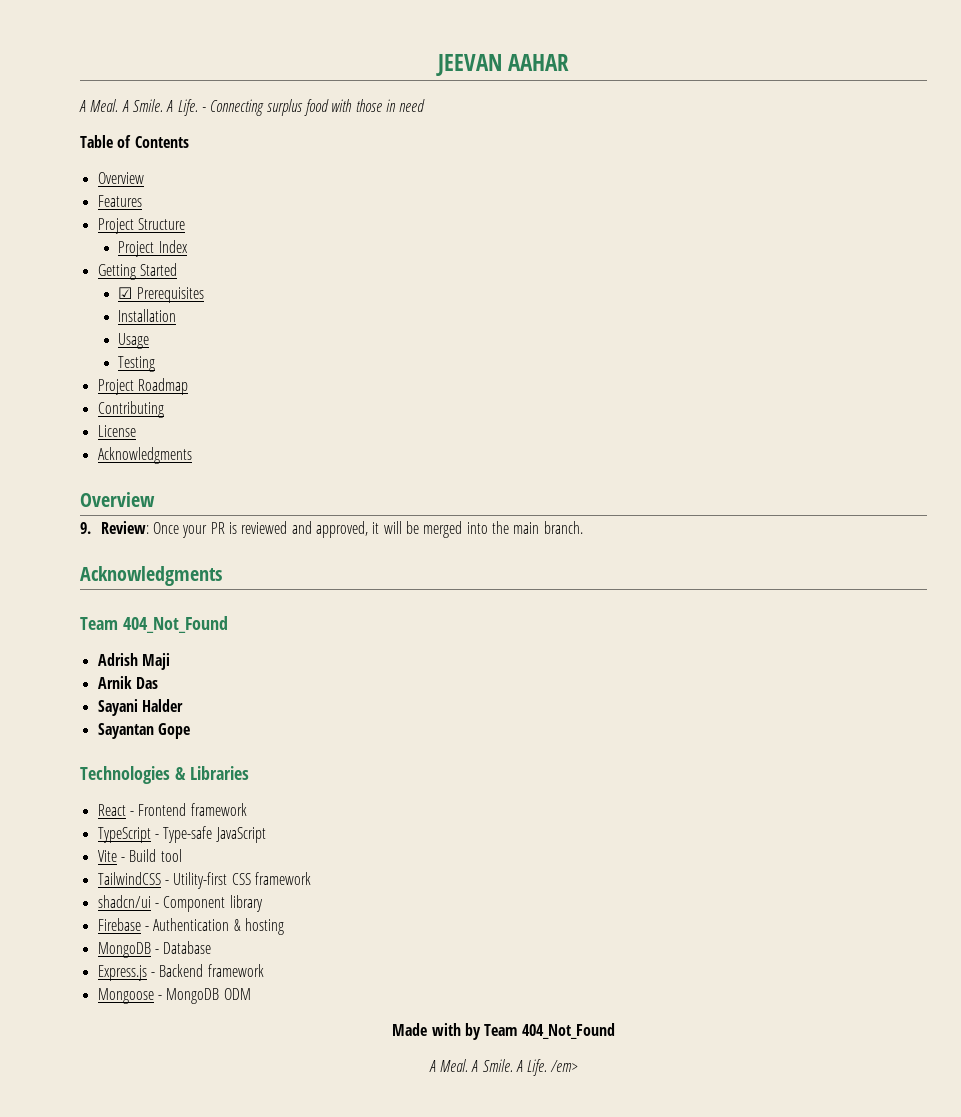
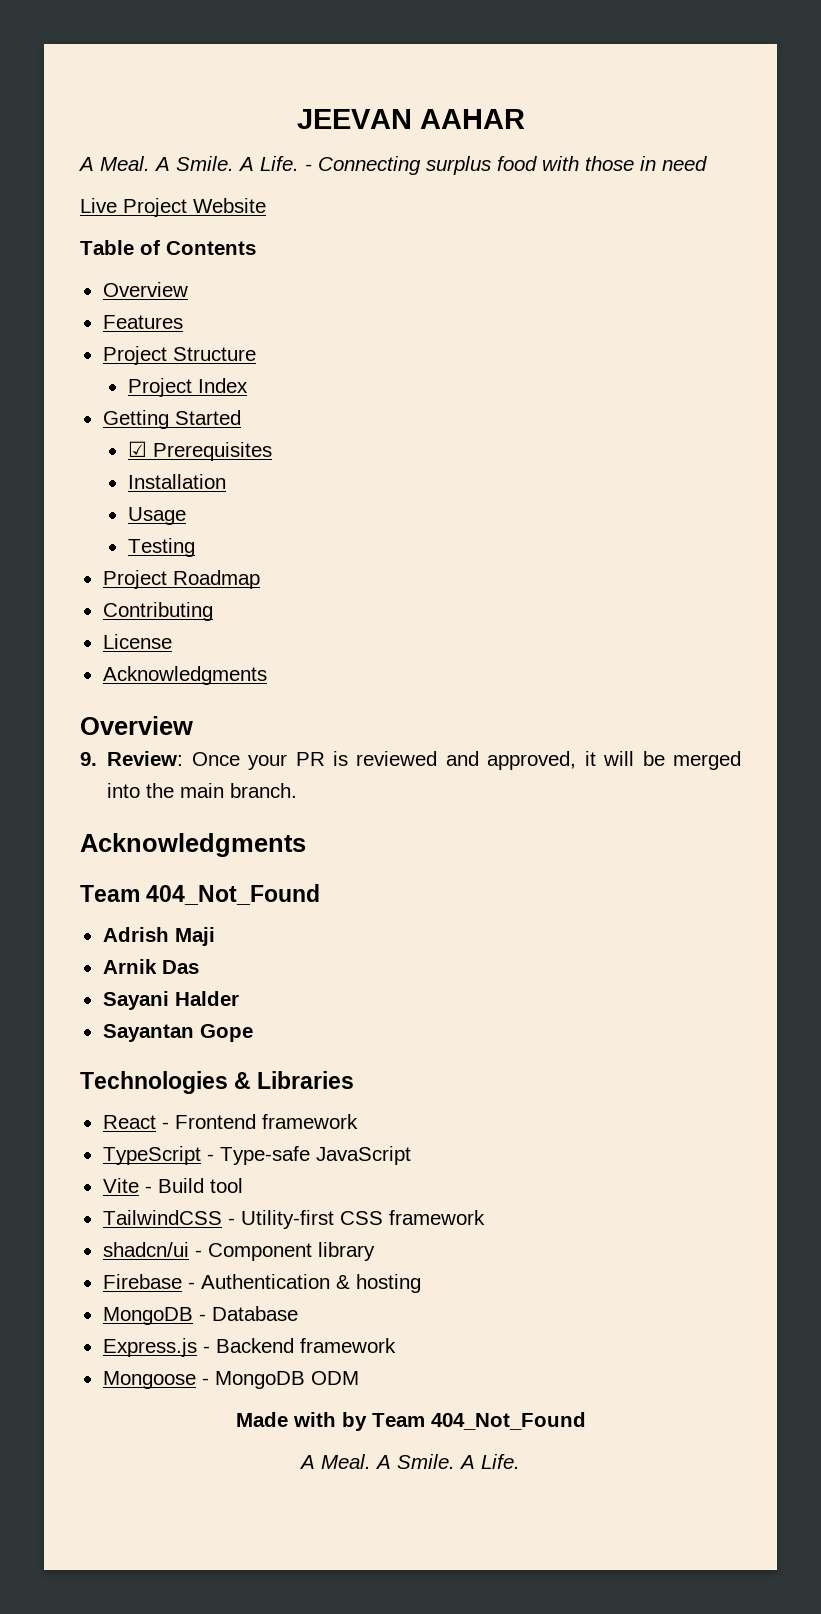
(426, 105) none -> [80,198,266,217] // Live Project Website
[550,1060,579,1072] /em> -> (520, 1461) none

